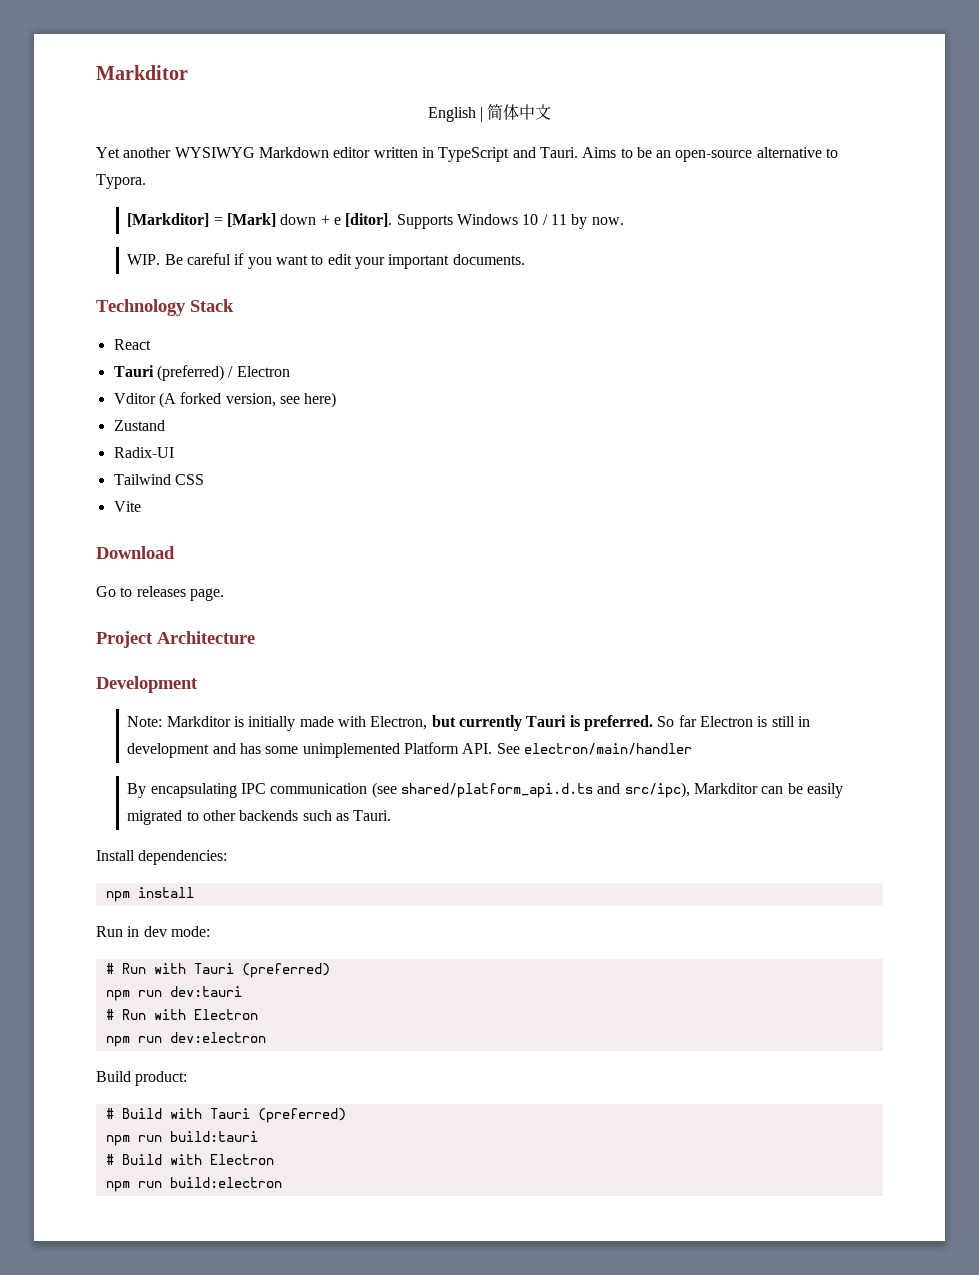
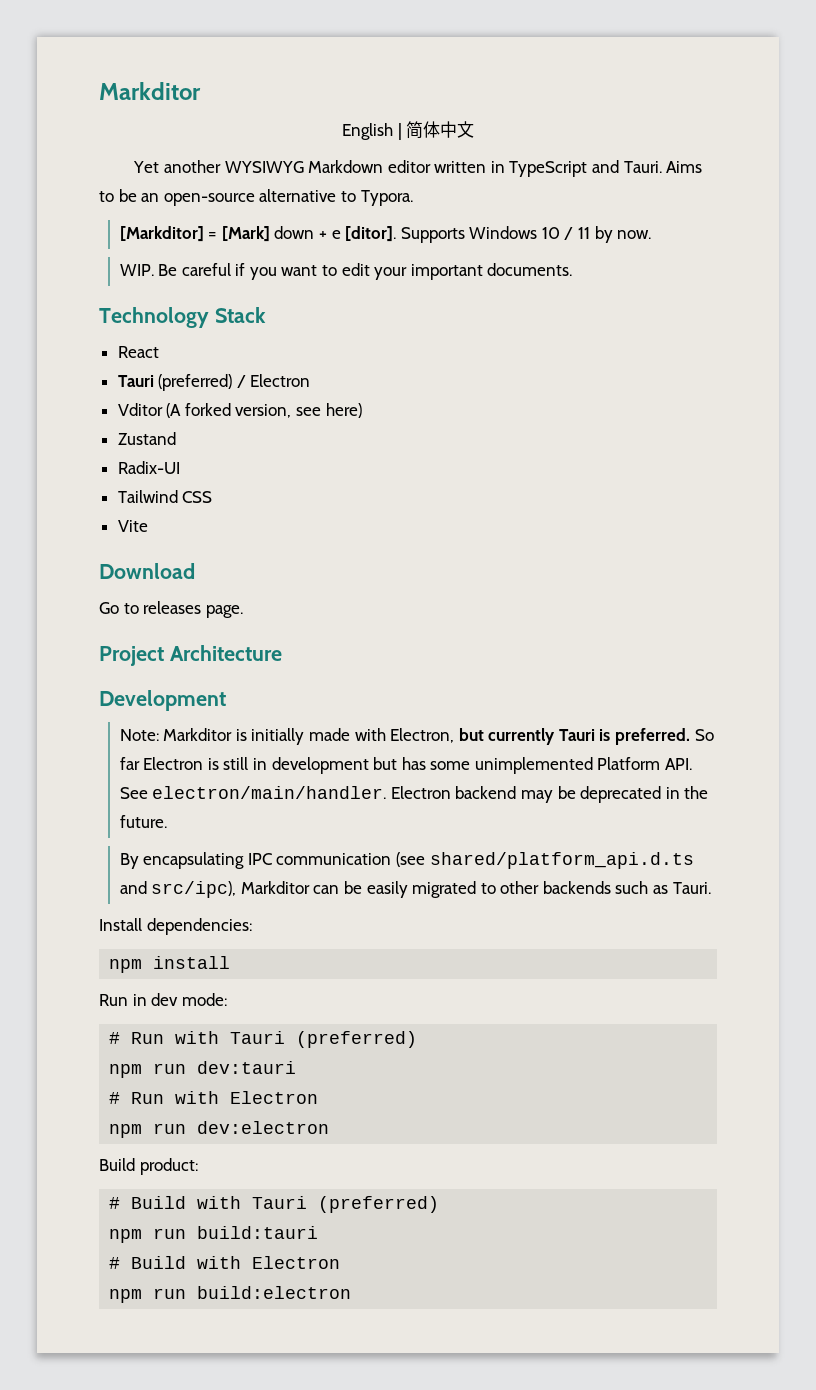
[212,743,236,754] and -> [373,757,398,770] but
[524,743,693,755] electron/main/handler -> [152,786,709,803] [119,815,167,828] electron/main/handler. Electron backend may be deprecated in the future.

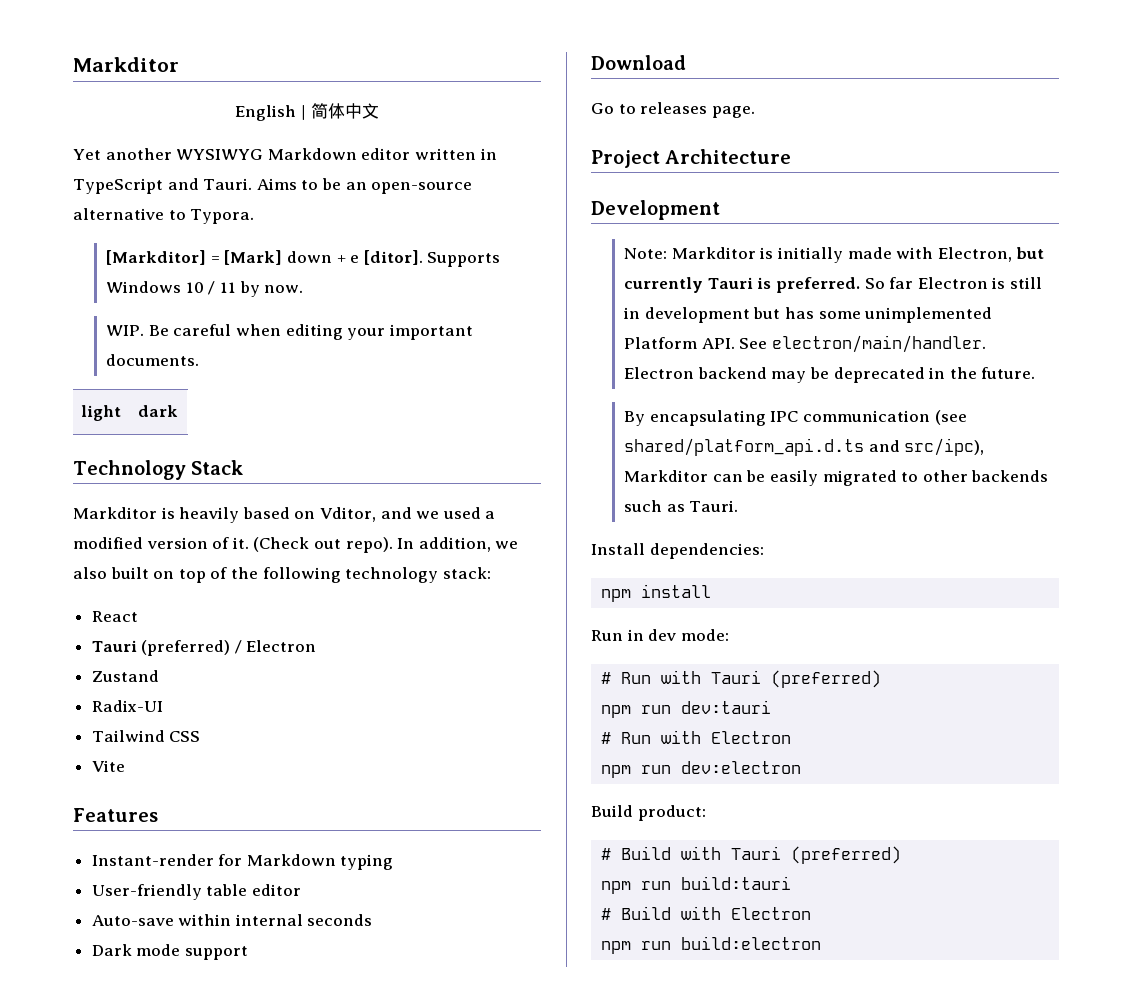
[235,263,370,280] if you want to edit -> [235,324,343,340] when editing
(573, 269) none -> [81,405,122,421] [138,405,179,417] // light | dark
(266, 315) none -> [73,507,496,523] [73,537,519,553] [73,567,491,583] // Markditor is heavily based on Vditor, and we used a modified version of it. (Check out repo). In addition, we also built on top of the following technology stack:
[117,403,362,418] // Vditor (A forked version, see here) -> (317, 646) none
(148, 526) none -> [73,808,158,822] [91,854,394,870] [91,884,301,900] [91,914,373,926] [91,944,248,960] // Features // Instant-render for Markdown typing // User-friendly table editor // Auto-save within internal seconds // Dark mode support

